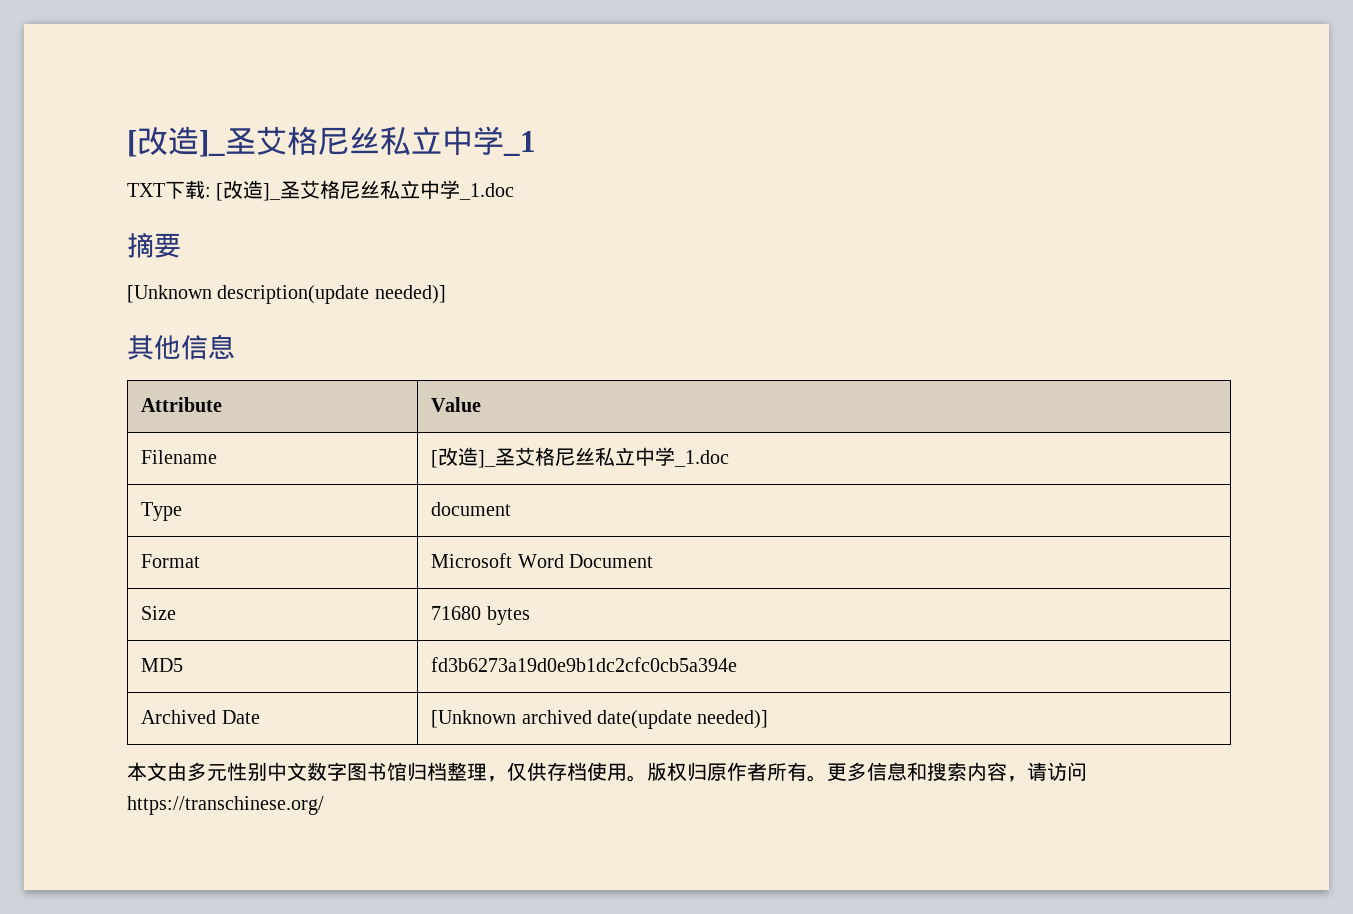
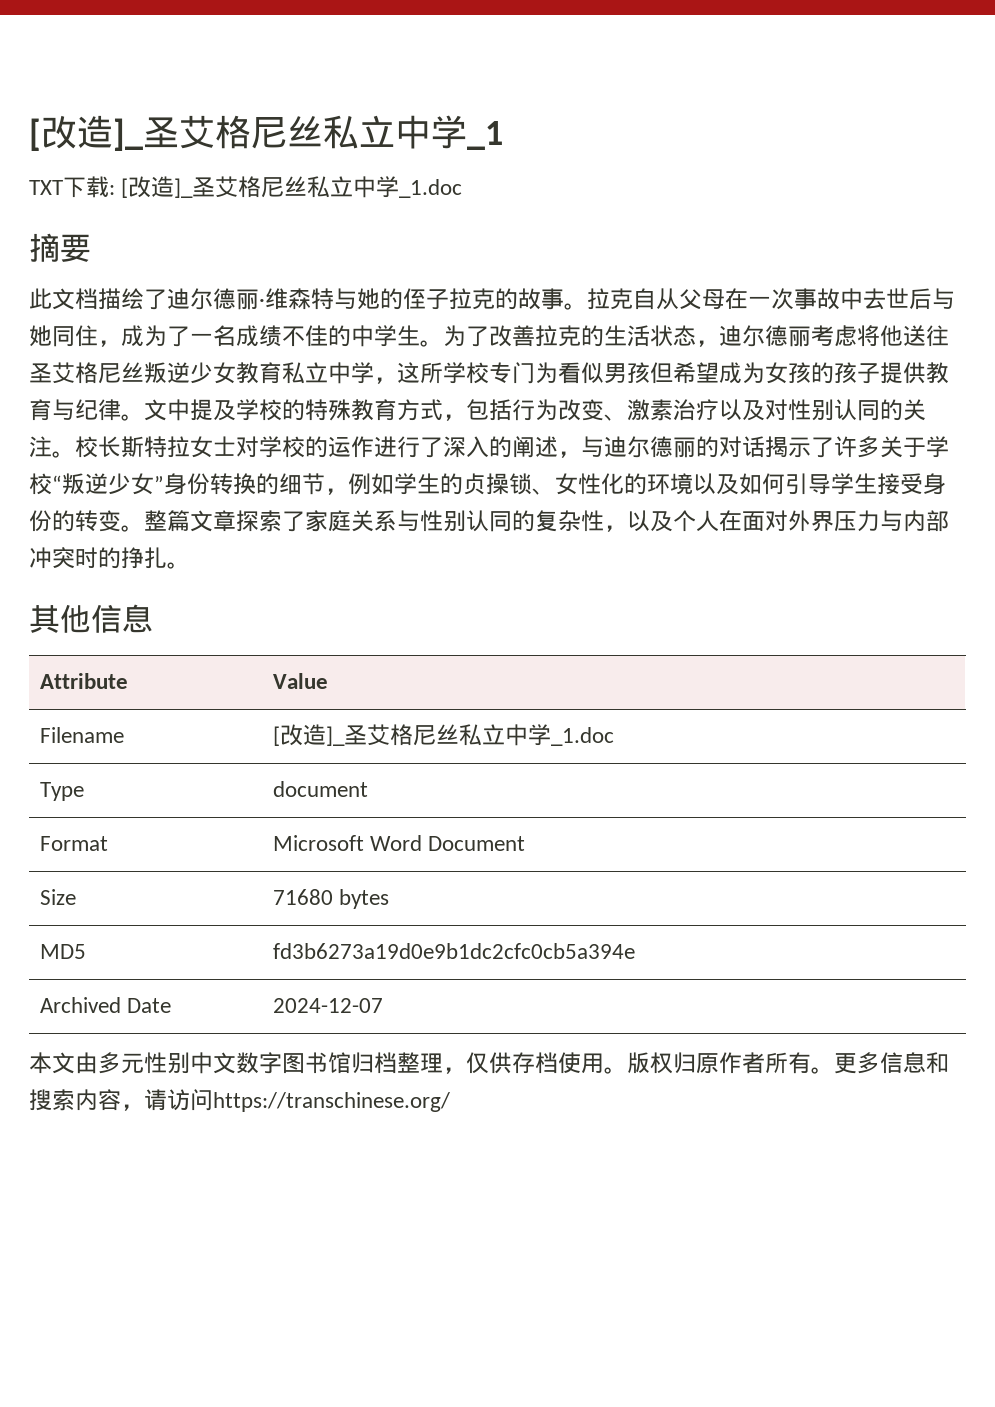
[127,285,446,304] [Unknown description(update needed)] -> [29,288,955,310] [29,325,949,347] [29,362,949,384] [29,399,926,421] [29,436,949,458] [29,473,946,495] [29,510,949,532] [29,547,190,569] 此文档描绘了迪尔德丽·维森特与她的侄子拉克的故事。拉克自从父母在一次事故中去世后与她同住，成为了一名成绩不佳的中学生。为了改善拉克的生活状态，迪尔德丽考虑将他送往圣艾格尼丝叛逆少女教育私立中学，这所学校专门为看似男孩但希望成为女孩的孩子提供教育与纪律。文中提及学校的特殊教育方式，包括行为改变、激素治疗以及对性别认同的关注。校长斯特拉女士对学校的运作进行了深入的阐述，与迪尔德丽的对话揭示了许多关于学校“叛逆少女”身份转换的细节，例如学生的贞操锁、女性化的环境以及如何引导学生接受身份的转变。整篇文章探索了家庭关系与性别认同的复杂性，以及个人在面对外界压力与内部冲突时的挣扎。
[431,710,769,729] [Unknown archived date(update needed)] -> [273,998,384,1013] 2024-12-07

